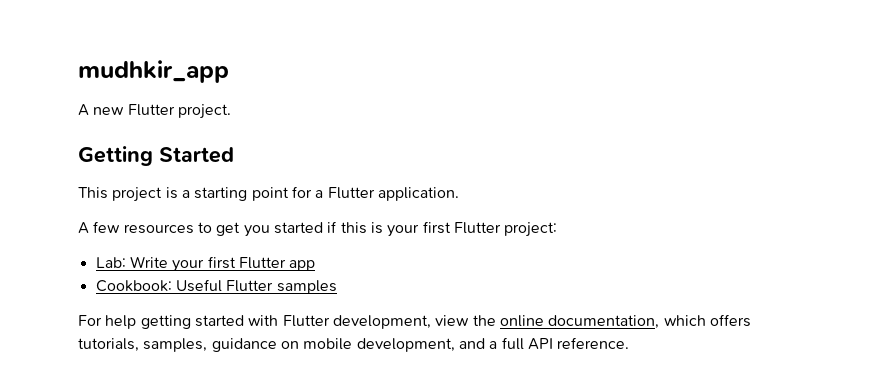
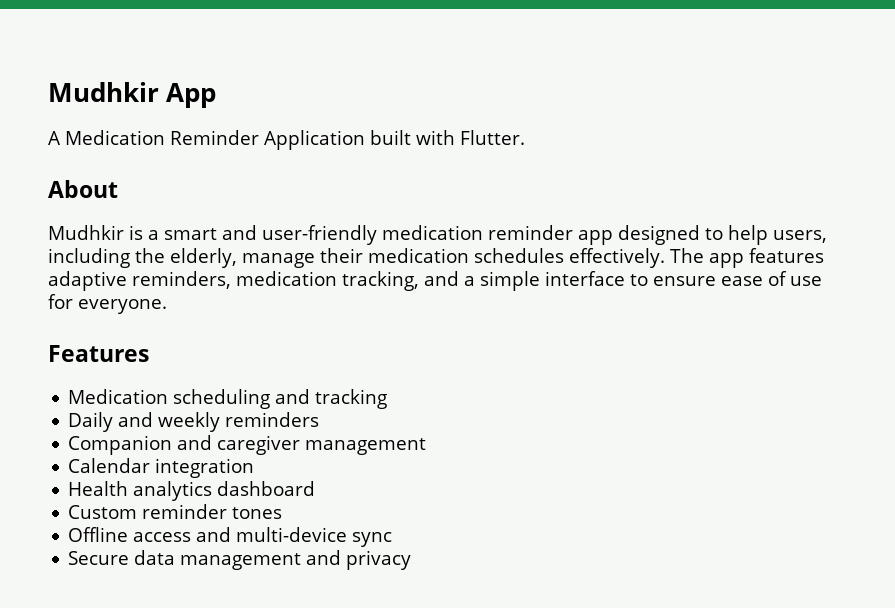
[78,60,229,83] [78,104,231,119] [78,146,234,166] [78,186,459,202] [78,221,558,237] [95,256,316,272] [95,279,337,294] [78,314,751,329] [78,337,630,352] mudhkir_app // A new Flutter project. // Getting Started // This project is a starting point for a Flutter application. // A few resources to get you started if this is your first Flutter project: // Lab: Write your first Flutter app // Cookbook: Useful Flutter samples // For help getting started with Flutter development, view the online documentation, which offers tutorials, samples, guidance on mobile development, and a full API reference. -> [48,82,217,108] [48,130,525,150] [48,180,118,198] [48,225,827,245] [48,248,824,268] [48,271,822,291] [48,294,167,314] [48,345,149,362] [68,389,388,409] [68,412,320,432] [68,435,427,455] [68,458,255,478] [68,481,316,501] [68,504,283,519] [68,527,393,547] [68,550,412,570] Mudhkir App // A Medication Reminder Application built with Flutter. // About // Mudhkir is a smart and user-friendly medication reminder app designed to help users, including the elderly, manage their medication schedules effectively. The app features adaptive reminders, medication tracking, and a simple interface to ensure ease of use for everyone. // Features // Medication scheduling and tracking // Daily and weekly reminders // Companion and caregiver management // Calendar integration // Health analytics dashboard // Custom reminder tones // Offline access and multi-device sync // Secure data management and privacy

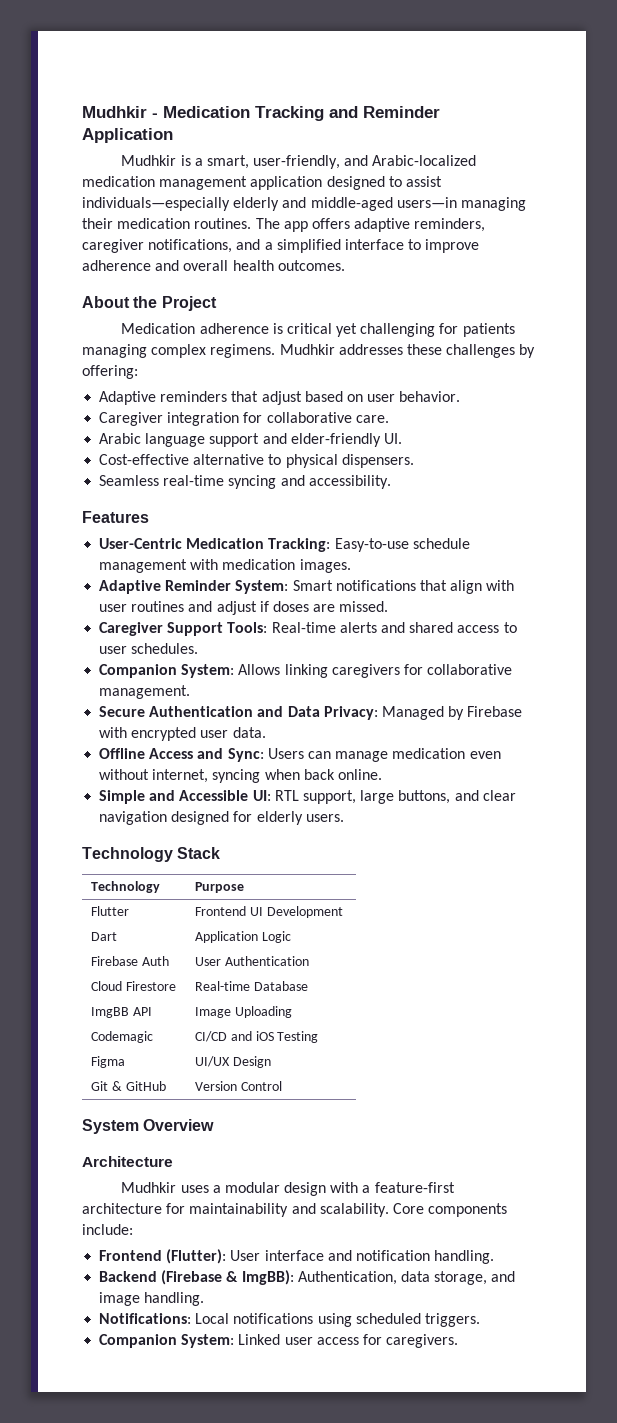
[48,82,217,108] [48,130,525,150] [48,180,118,198] [48,225,827,245] [48,248,665,268] Mudhkir App // A Medication Reminder Application built with Flutter. // About // Mudhkir is a smart and user-friendly medication reminder app designed to help users, including the elderly, manage their medication schedules effectively. -> [82,106,440,121] [82,128,173,143] [121,155,477,169] [82,176,442,190] [82,197,526,211] [82,218,252,229] Mudhkir - Medication Tracking and Reminder Application // Mudhkir is a smart, user-friendly, and Arabic-localized medication management application designed to assist individuals—especially elderly and middle-aged users—in managing their medication routines.
[748,248,824,263] features -> [311,218,350,229] offers
[236,271,419,291] medication tracking, -> [82,239,233,253] caregiver notifications,
[480,271,540,291] simple -> [276,239,341,253] simplified
[653,271,822,286] [48,294,167,314] [48,345,149,362] [68,389,388,409] [68,412,320,432] [68,435,427,455] [68,458,255,478] [68,481,316,501] [68,504,283,519] [68,527,393,547] [68,550,412,570] ensure ease of use for everyone. // Features // Medication scheduling and tracking // Daily and weekly reminders // Companion and caregiver management // Calendar integration // Health analytics dashboard // Custom reminder tones // Offline access and multi-device sync // Secure data management and privacy -> [425,239,480,253] [82,260,345,271] [82,296,217,311] [121,323,515,337] [82,344,536,358] [82,365,138,379] [99,391,461,405] [99,412,389,426] [99,433,402,447] [99,454,414,468] [99,475,391,489] [82,511,149,523] [99,538,470,552] [99,559,351,573] [99,580,515,594] [99,601,389,615] [99,622,517,636] [99,643,199,654] [99,664,513,678] [99,685,191,699] [99,706,523,720] [99,727,266,741] [99,748,501,762] [99,769,382,783] [99,790,516,804] [99,811,344,825] [82,847,221,862] [90,881,160,893] [194,882,244,893] [90,906,129,916] [194,906,343,918] [90,932,117,941] [194,931,291,943] [90,956,169,966] [194,956,309,966] [90,981,176,991] [194,981,308,991] [90,1007,152,1018] [194,1006,292,1018] [90,1031,153,1043] [194,1031,319,1043] [90,1056,125,1068] [194,1056,271,1068] [90,1081,166,1091] [194,1081,282,1091] [82,1119,215,1134] [82,1156,173,1167] [121,1182,455,1196] [82,1203,508,1217] [82,1224,133,1235] [99,1249,495,1264] [99,1270,516,1285] [99,1292,205,1306] [99,1313,480,1327] [99,1334,459,1348] improve adherence and overall health outcomes. // About the Project // Medication adherence is critical yet challenging for patients managing complex regimens. Mudhkir addresses these challenges by offering: // Adaptive reminders that adjust based on user behavior. // Caregiver integration for collaborative care. // Arabic language support and elder-friendly UI. // Cost-effective alternative to physical dispensers. // Seamless real-time syncing and accessibility. // Features // User-Centric Medication Tracking: Easy-to-use schedule management with medication images. // Adaptive Reminder System: Smart notifications that align with user routines and adjust if doses are missed. // Caregiver Support Tools: Real-time alerts and shared access to user schedules. // Companion System: Allows linking caregivers for collaborative management. // Secure Authentication and Data Privacy: Managed by Firebase with encrypted user data. // Offline Access and Sync: Users can manage medication even without internet, syncing when back online. // Simple and Accessible UI: RTL support, large buttons, and clear navigation designed for elderly users. // Technology Stack // Technology | Purpose // Flutter | Frontend UI Development // Dart | Application Logic // Firebase Auth | User Authentication // Cloud Firestore | Real-time Database // ImgBB API | Image Uploading // Codemagic | CI/CD and iOS Testing // Figma | UI/UX Design // Git & GitHub | Version Control // System Overview // Architecture // Mudhkir uses a modular design with a feature-first architecture for maintainability and scalability. Core components include: // Frontend (Flutter): User interface and notification handling. // Backend (Firebase & ImgBB): Authentication, data storage, and image handling. // Notifications: Local notifications using scheduled triggers. // Companion System: Linked user access for caregivers.

